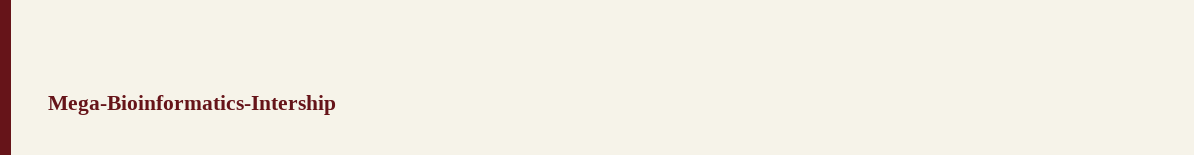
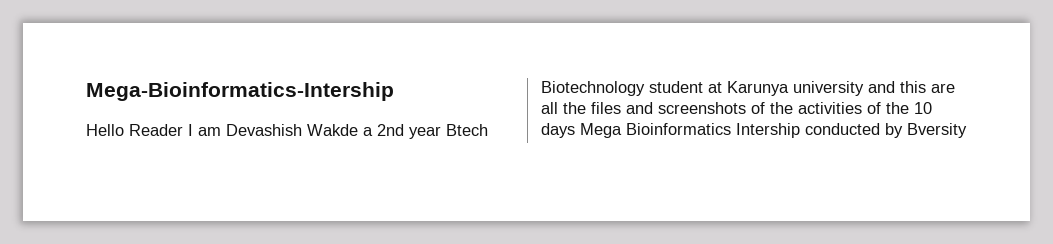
(336, 105) none -> [86,124,488,139] [541,81,955,96] [541,102,932,114] [541,123,967,138] // Hello Reader I am Devashish Wakde a 2nd year Btech Biotechnology student at Karunya university and this are all the files and screenshots of the activities of the 10 days Mega Bioinformatics Intership conducted by Bversity

